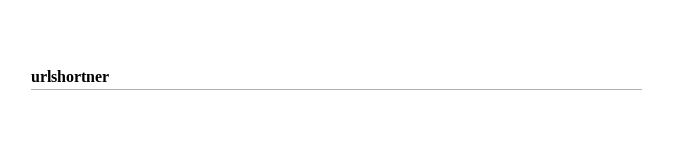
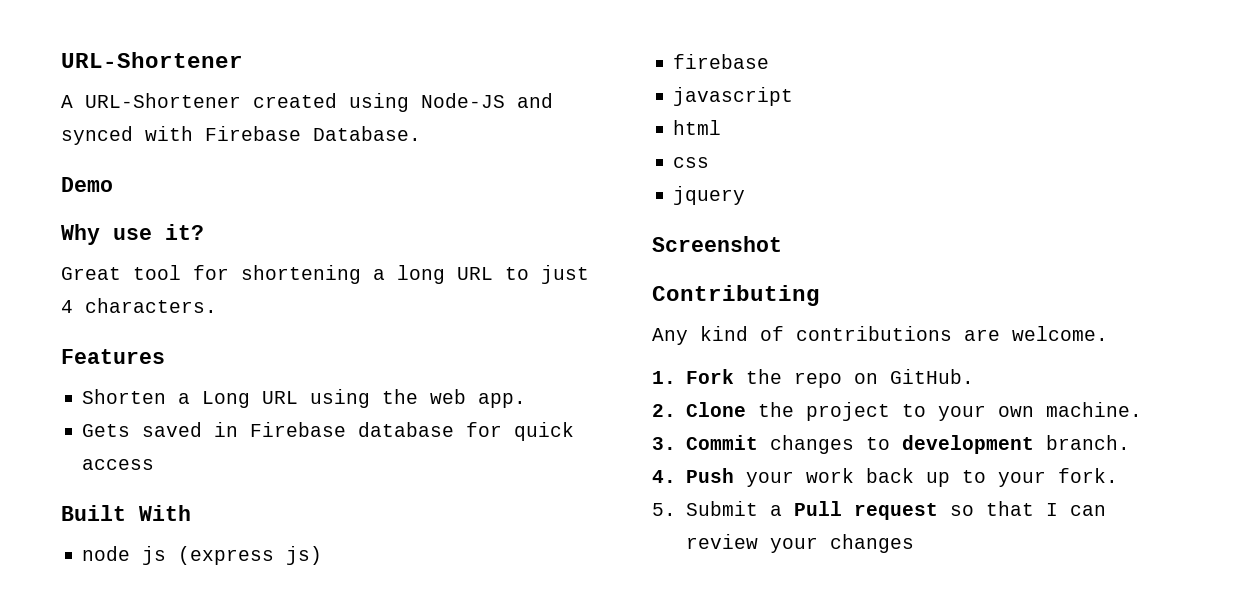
[31,70,109,82] urlshortner -> [61,52,243,68] [61,93,553,112] [61,126,421,145] [61,177,113,192] [61,224,204,245] [61,265,589,284] [61,298,217,313] [61,349,165,364] [82,389,527,408] [82,422,575,441] [82,459,155,470] [61,505,191,521] [82,546,323,565] [673,54,770,69] [673,87,794,106] [673,120,722,135] [673,157,710,168] [673,186,746,205] [652,236,782,252] [652,285,820,306] [652,326,1108,345] [652,369,974,388] [652,402,1142,421] [652,435,1130,454] [652,468,1118,487] [652,501,1106,520] [685,534,914,553] URL-Shortener // A URL-Shortener created using Node-JS and synced with Firebase Database. // Demo // Why use it? // Great tool for shortening a long URL to just 4 characters. // Features // Shorten a Long URL using the web app. // Gets saved in Firebase database for quick access // Built With // node js (express js) // firebase // javascript // html // css // jquery // Screenshot // Contributing // Any kind of contributions are welcome. // 1. Fork the repo on GitHub. // 2. Clone the project to your own machine. // 3. Commit changes to development branch. // 4. Push your work back up to your fork. // 5. Submit a Pull request so that I can review your changes

